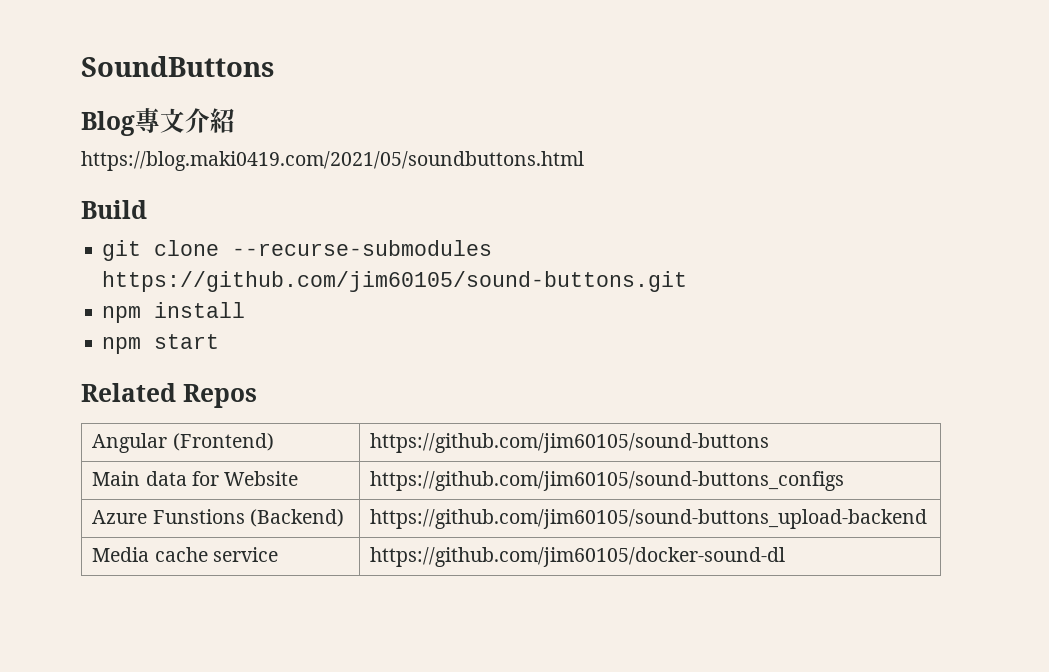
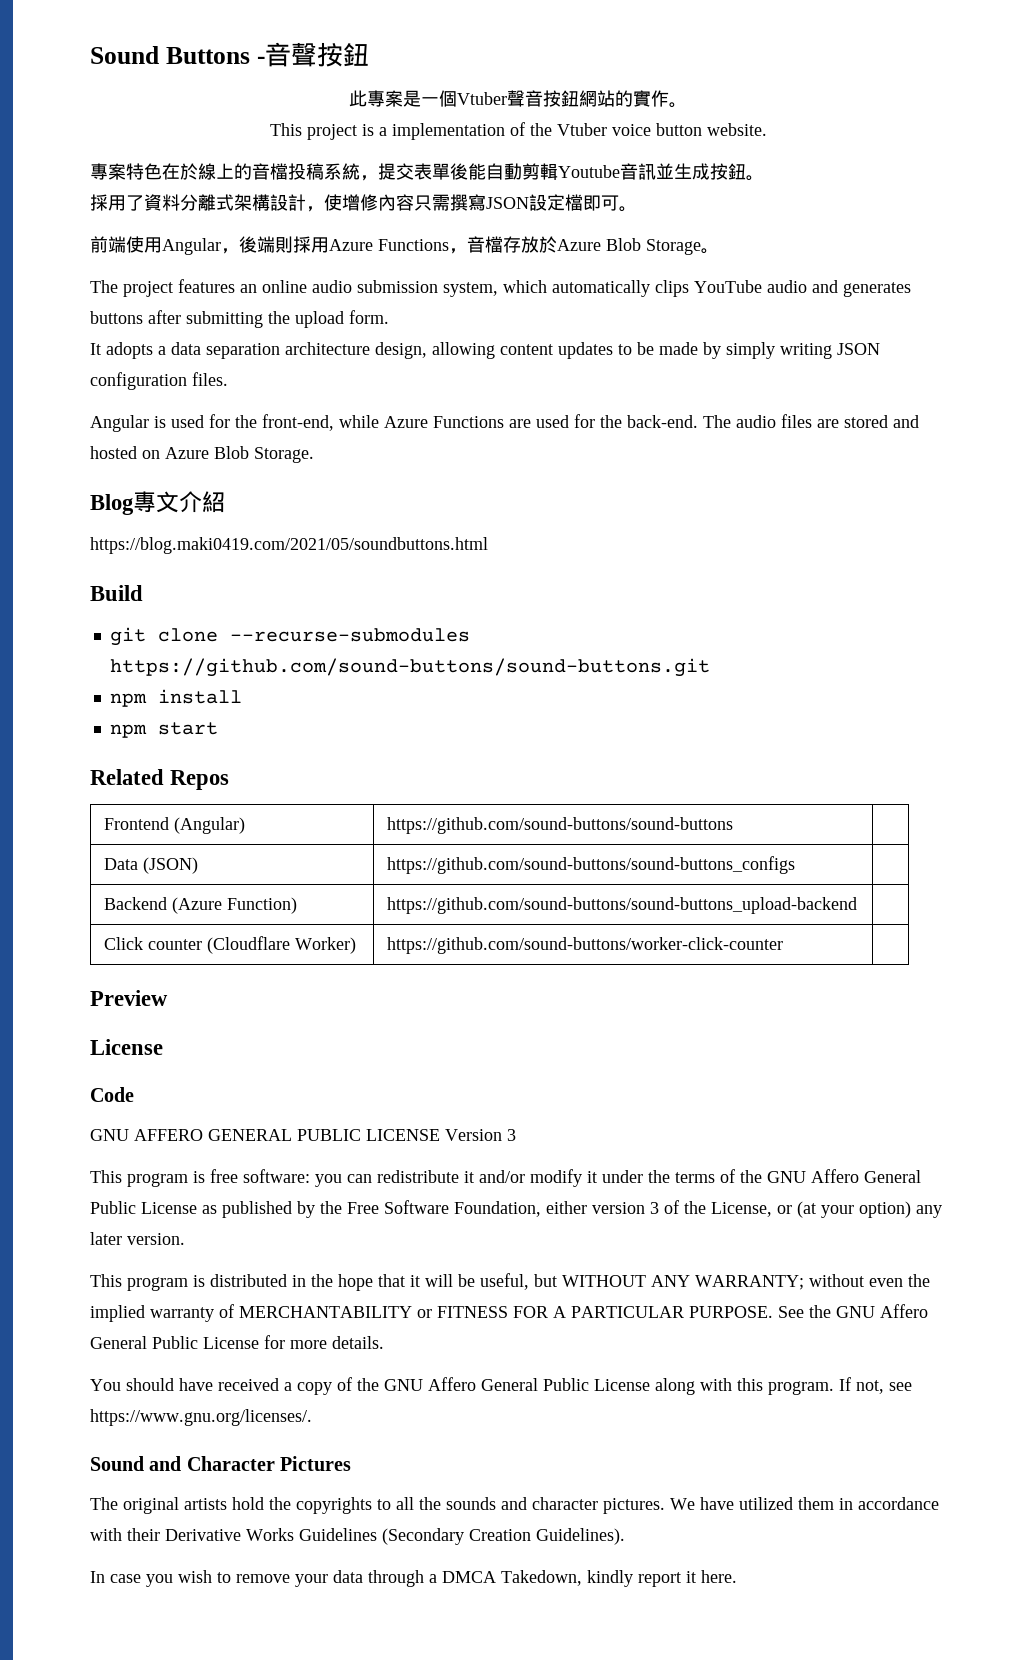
[81,56,274,77] SoundButtons -> [90,42,369,67] [349,90,687,108] [269,122,767,140] [90,163,764,181] [90,194,637,212] [90,236,719,255] [90,279,911,297] [90,310,389,328] [90,342,880,359] [90,372,228,390] [90,414,919,432] [90,446,314,463] Sound Buttons -音聲按鈕 // 此專案是一個Vtuber聲音按鈕網站的實作。 // This project is a implementation of the Vtuber voice button website. // 專案特色在於線上的音檔投稿系統，提交表單後能自動剪輯Youtube音訊並生成按鈕。 // 採用了資料分離式架構設計，使增修內容只需撰寫JSON設定檔即可。 // 前端使用Angular，後端則採用Azure Functions，音檔存放於Azure Blob Storage。 // The project features an online audio submission system, which automatically clips YouTube audio and generates buttons after submitting the upload form. // It adopts a data separation architecture design, allowing content updates to be made by simply writing JSON configuration files. // Angular is used for the front-end, while Azure Functions are used for the back-end. The audio files are stored and hosted on Azure Blob Storage.
[102,271,688,292] https://github.com/jim60105/sound-buttons.git -> [109,658,710,677] https://github.com/sound-buttons/sound-buttons.git
[92,433,274,453] [370,433,770,453] [92,471,299,486] [370,471,845,491] [92,509,344,527] [370,509,928,529] [92,547,278,562] [370,547,786,567] Angular (Frontend) | https://github.com/jim60105/sound-buttons // Main data for Website | https://github.com/jim60105/sound-buttons_configs // Azure Funstions (Backend) | https://github.com/jim60105/sound-buttons_upload-backend // Media cache service | https://github.com/jim60105/docker-sound-dl -> [103,817,245,834] [386,817,733,834] [103,857,198,874] [386,856,795,874] [103,897,297,914] [386,897,857,914] [103,936,356,954] [386,937,783,954] [90,990,168,1006] [90,1039,163,1055] [90,1087,134,1102] [90,1129,516,1141] [90,1169,921,1187] [90,1200,942,1218] [90,1232,185,1245] [90,1273,930,1291] [90,1304,928,1322] [90,1335,384,1349] [90,1377,912,1395] [90,1409,312,1426] [90,1456,352,1471] [90,1497,939,1514] [90,1528,625,1545] [90,1570,737,1587] Frontend (Angular) | https://github.com/sound-buttons/sound-buttons | // Data (JSON) | https://github.com/sound-buttons/sound-buttons_configs | // Backend (Azure Function) | https://github.com/sound-buttons/sound-buttons_upload-backend | // Click counter (Cloudflare Worker) | https://github.com/sound-buttons/worker-click-counter | // Preview // License // Code // GNU AFFERO GENERAL PUBLIC LICENSE Version 3 // This program is free software: you can redistribute it and/or modify it under the terms of the GNU Affero General Public License as published by the Free Software Foundation, either version 3 of the License, or (at your option) any later version. // This program is distributed in the hope that it will be useful, but WITHOUT ANY WARRANTY; without even the implied warranty of MERCHANTABILITY or FITNESS FOR A PARTICULAR PURPOSE. See the GNU Affero General Public License for more details. // You should have received a copy of the GNU Affero General Public License along with this program. If not, see https://www.gnu.org/licenses/. // Sound and Character Pictures // The original artists hold the copyrights to all the sounds and character pictures. We have utilized them in accordance with their Derivative Works Guidelines (Secondary Creation Guidelines). // In case you wish to remove your data through a DMCA Takedown, kindly report it here.

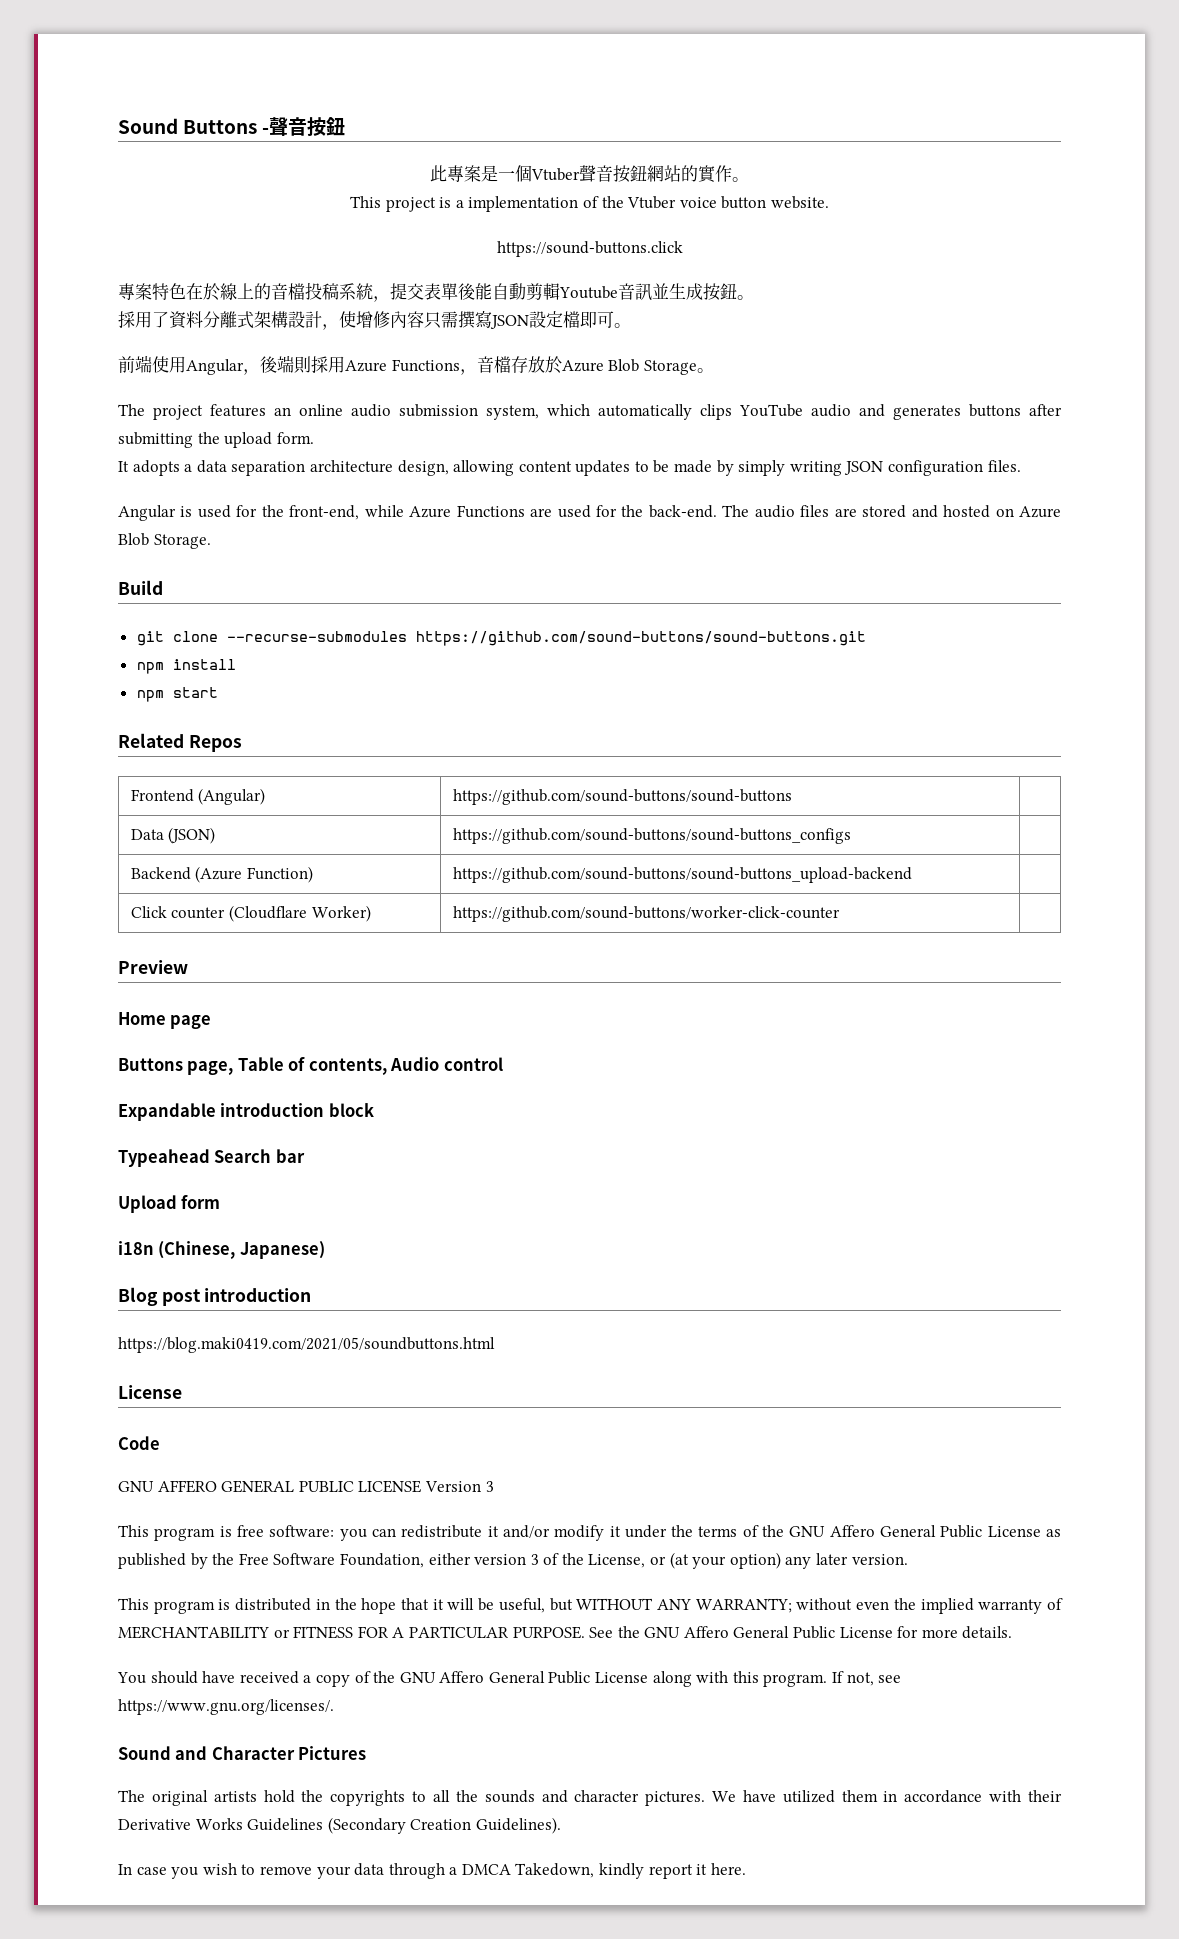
[264,42,317,67] 音聲 -> [269,117,308,136] 聲音
(767, 129) none -> [496,241,683,257] // https://sound-buttons.click
[90,491,225,515] [90,537,488,554] // Blog專文介紹 // https://blog.maki0419.com/2021/05/soundbuttons.html -> (211, 541) none
(168, 998) none -> [118,1012,212,1029] [118,1057,503,1075] [118,1103,374,1121] [118,1149,305,1167] [118,1195,221,1213] [118,1241,325,1259] [118,1287,312,1306] [118,1337,495,1353] // Home page // Buttons page, Table of contents, Audio control // Expandable introduction block // Typeahead Search bar // Upload form // i18n (Chinese, Japanese) // Blog post introduction // https://blog.maki0419.com/2021/05/soundbuttons.html

